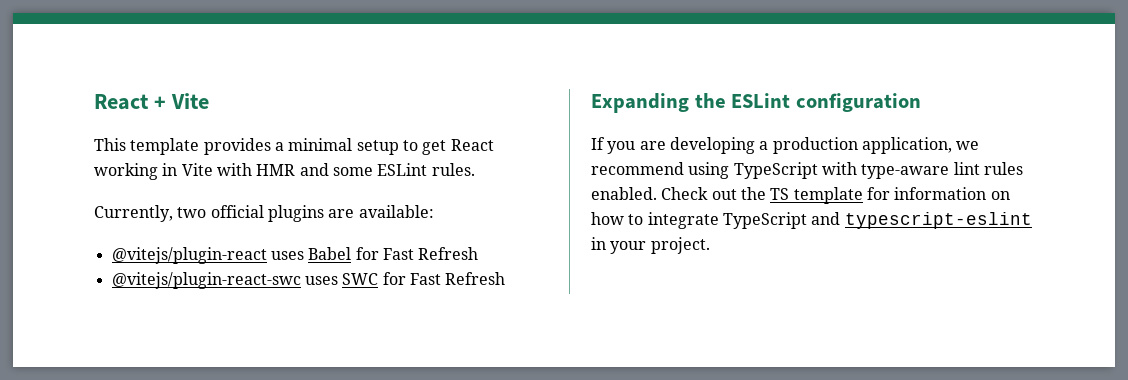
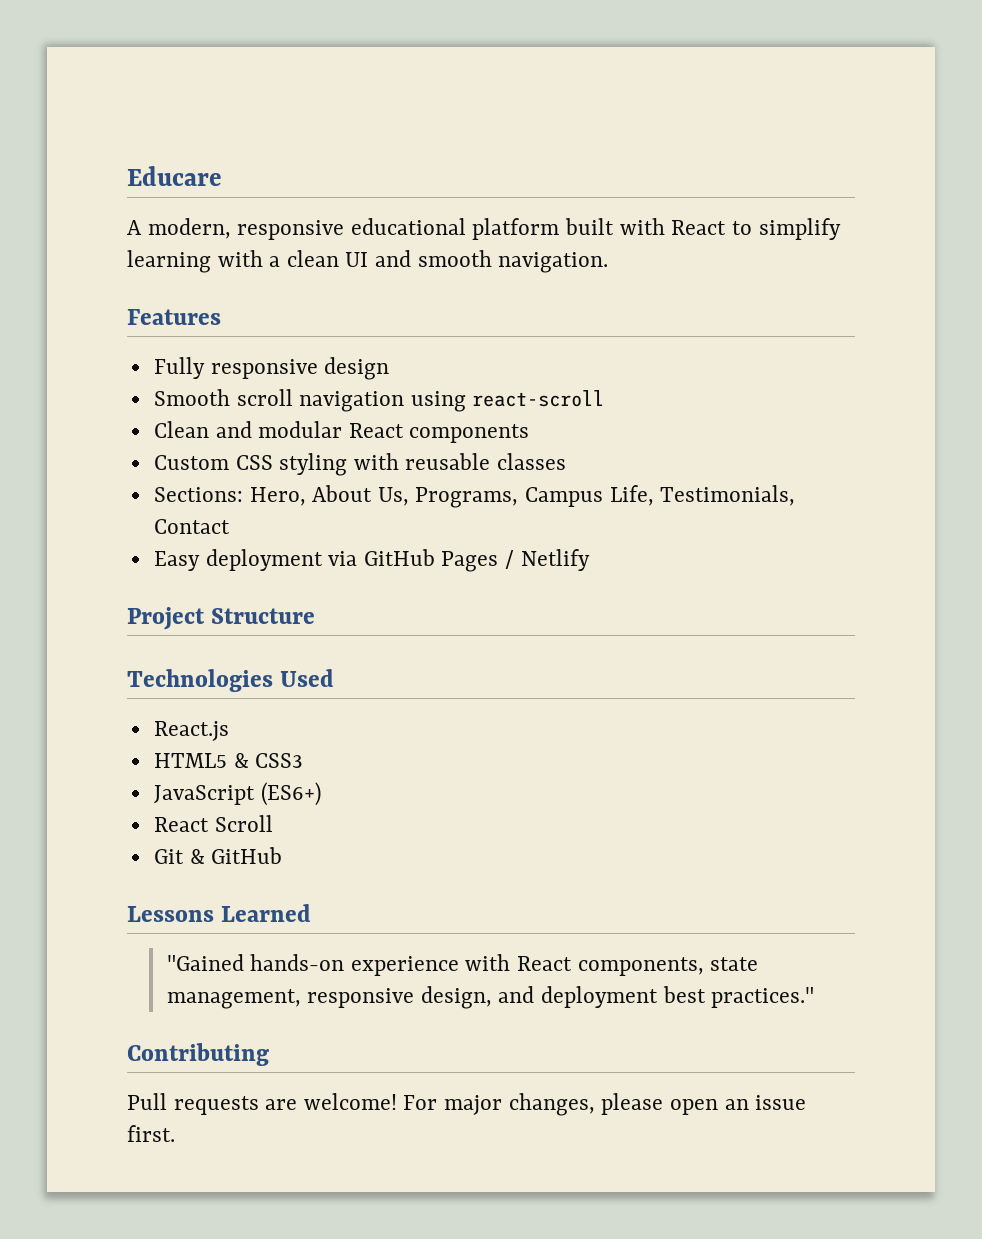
[94,93,209,110] [94,138,494,155] [94,163,475,180] [94,205,434,222] [111,247,479,264] [111,272,506,289] [591,93,921,113] [591,137,980,154] [591,162,1023,179] [591,187,1010,204] [591,212,1032,229] [591,237,710,254] React + Vite // This template provides a minimal setup to get React working in Vite with HMR and some ESLint rules. // Currently, two official plugins are available: // @vitejs/plugin-react uses Babel for Fast Refresh // @vitejs/plugin-react-swc uses SWC for Fast Refresh // Expanding the ESLint configuration // If you are developing a production application, we recommend using TypeScript with type-aware lint rules enabled. Check out the TS template for information on how to integrate TypeScript and typescript-eslint in your project. -> [127,166,222,186] [127,218,841,240] [127,250,609,273] [127,309,221,325] [153,357,390,380] [153,389,605,412] [153,421,530,443] [153,453,567,476] [153,485,796,508] [153,519,230,534] [153,549,590,572] [127,607,316,630] [127,669,335,692] [153,721,229,741] [153,753,304,768] [153,782,321,806] [153,815,273,832] [153,847,283,864] [127,904,312,922] [166,954,759,976] [166,986,815,1009] [127,1043,269,1066] [127,1093,807,1116] [127,1125,175,1142] Educare // A modern, responsive educational platform built with React to simplify learning with a clean UI and smooth navigation. // Features // Fully responsive design // Smooth scroll navigation using react-scroll // Clean and modular React components // Custom CSS styling with reusable classes // Sections: Hero, About Us, Programs, Campus Life, Testimonials, Contact // Easy deployment via GitHub Pages / Netlify // Project Structure // Technologies Used // React.js // HTML5 & CSS3 // JavaScript (ES6+) // React Scroll // Git & GitHub // Lessons Learned // "Gained hands-on experience with React components, state management, responsive design, and deployment best practices." // Contributing // Pull requests are welcome! For major changes, please open an issue first.

